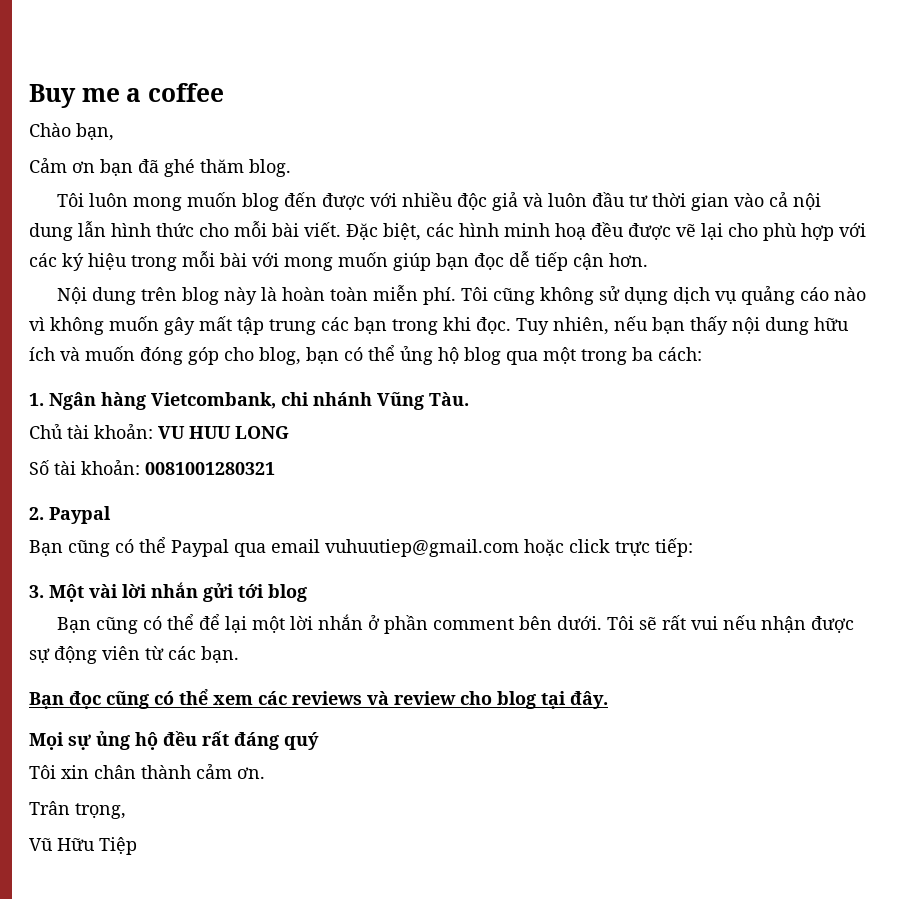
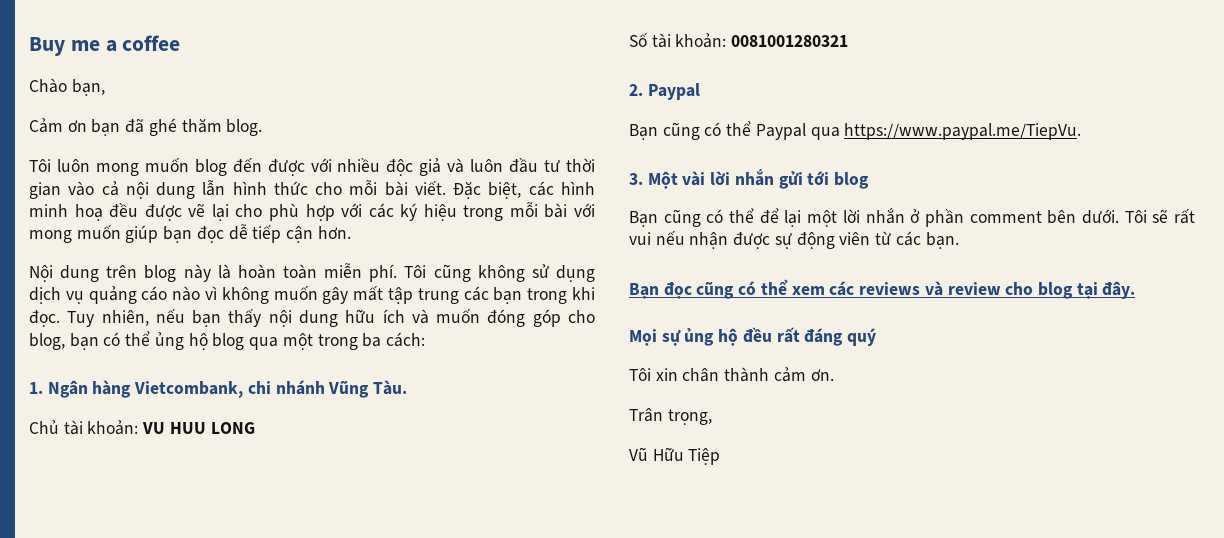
[271,538,693,557] email vuhuutiep@gmail.com hoặc click trực tiếp: -> [844,123,1082,140] https://www.paypal.me/TiepVu.

